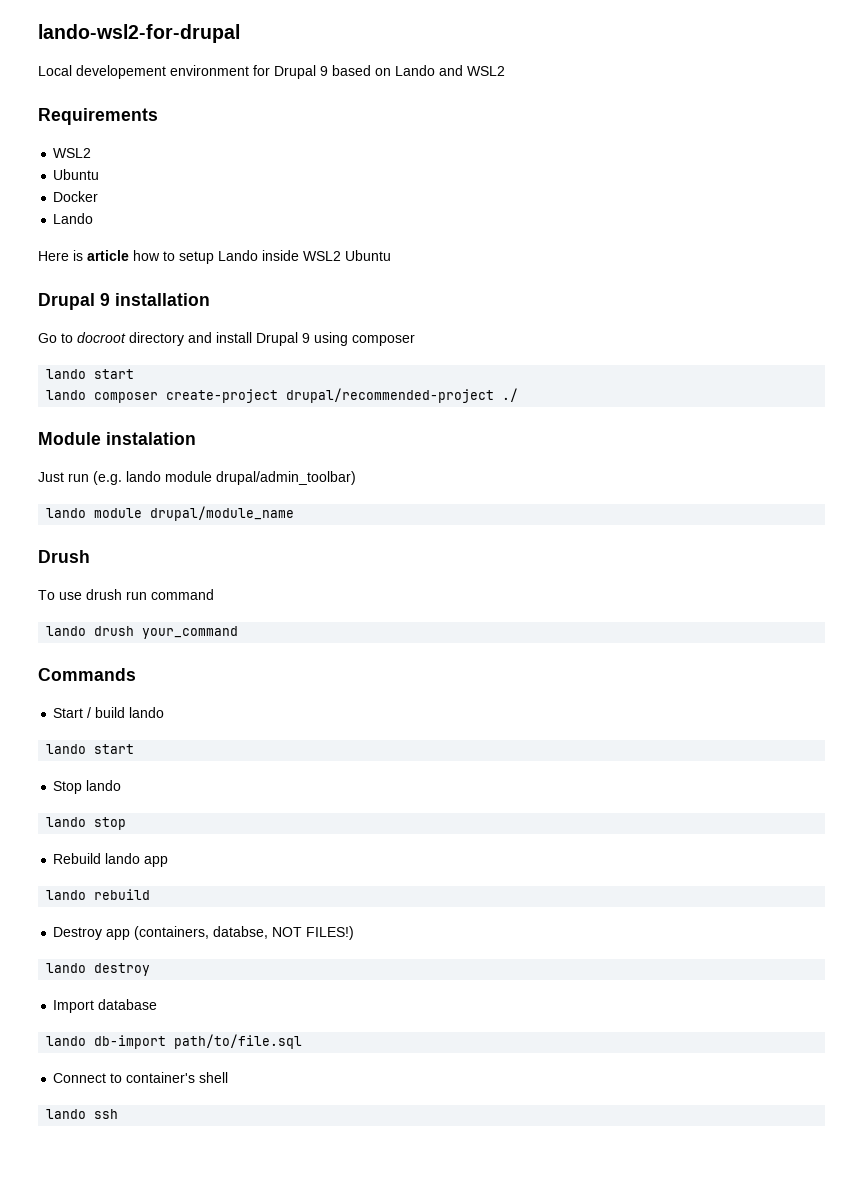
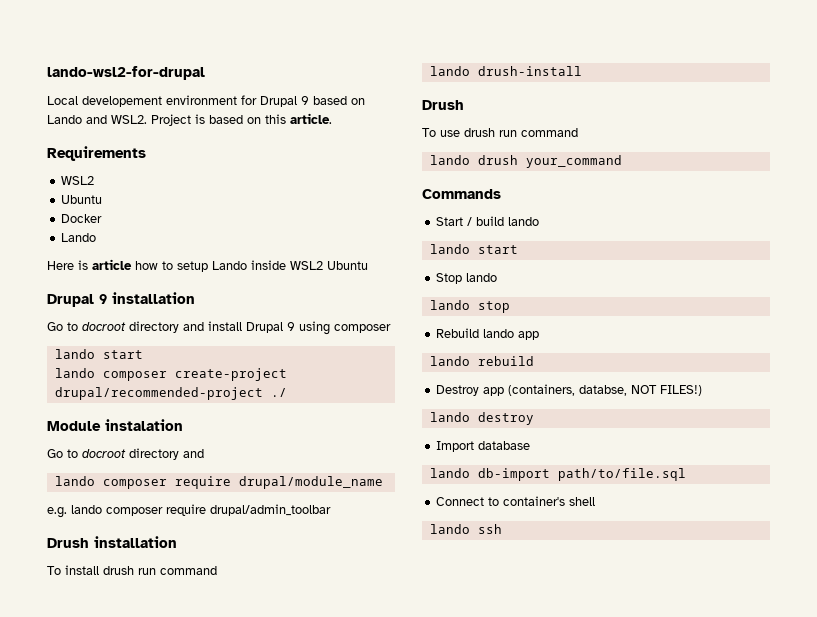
[467,66,505,76] WSL2 -> [111,113,332,126] WSL2. Project is based on this article.
[38,471,356,485] [46,508,143,518] Just run (e.g. lando module drupal/admin_toolbar) // lando module -> [47,448,204,460] [54,476,231,489] Go to docroot directory and // lando composer require
(295, 513) none -> [47,504,331,518] [47,536,177,548] [47,565,217,575] [429,66,582,76] // e.g. lando composer require drupal/admin_toolbar // Drush installation // To install drush run command // lando drush-install

